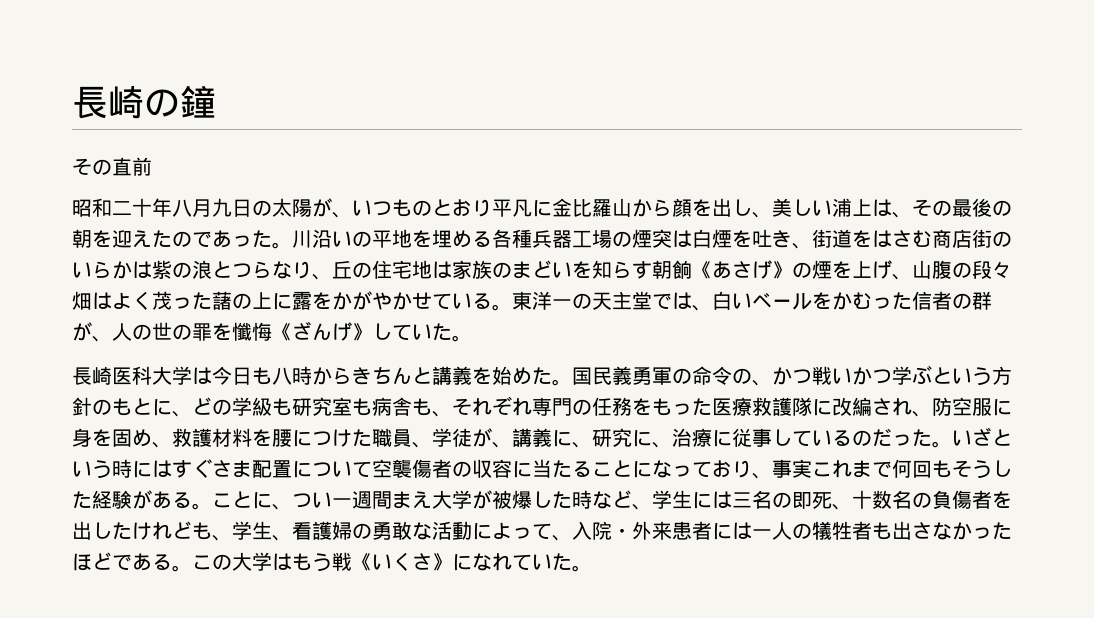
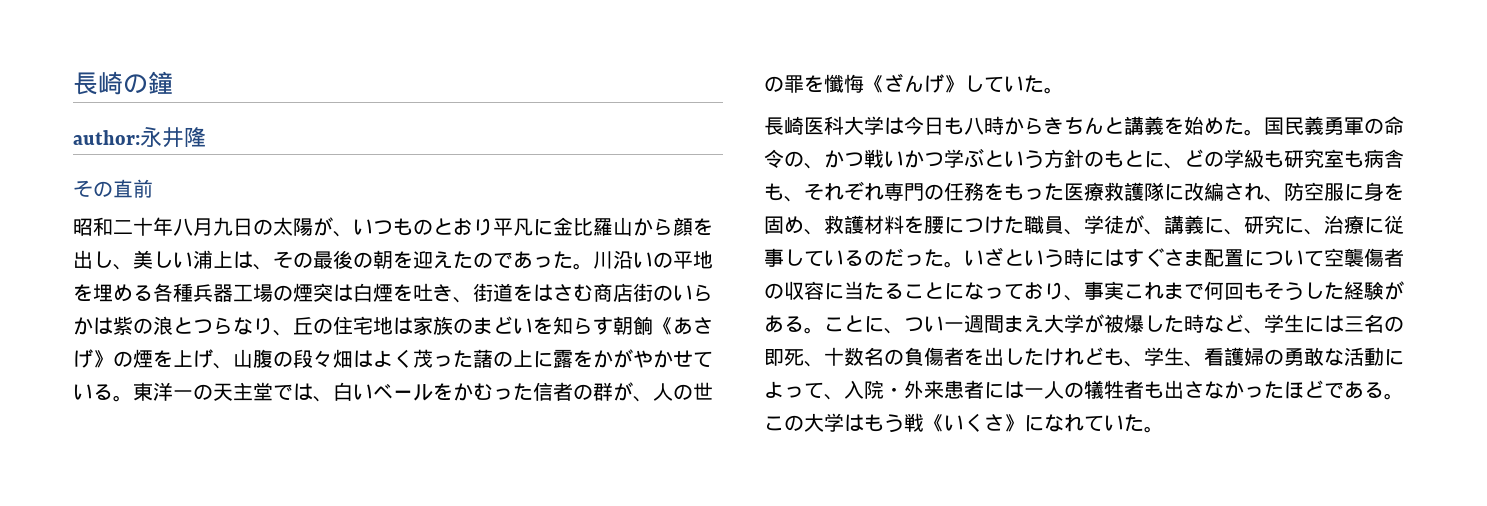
(216, 101) none -> [73,127,206,148] // author:永井隆

